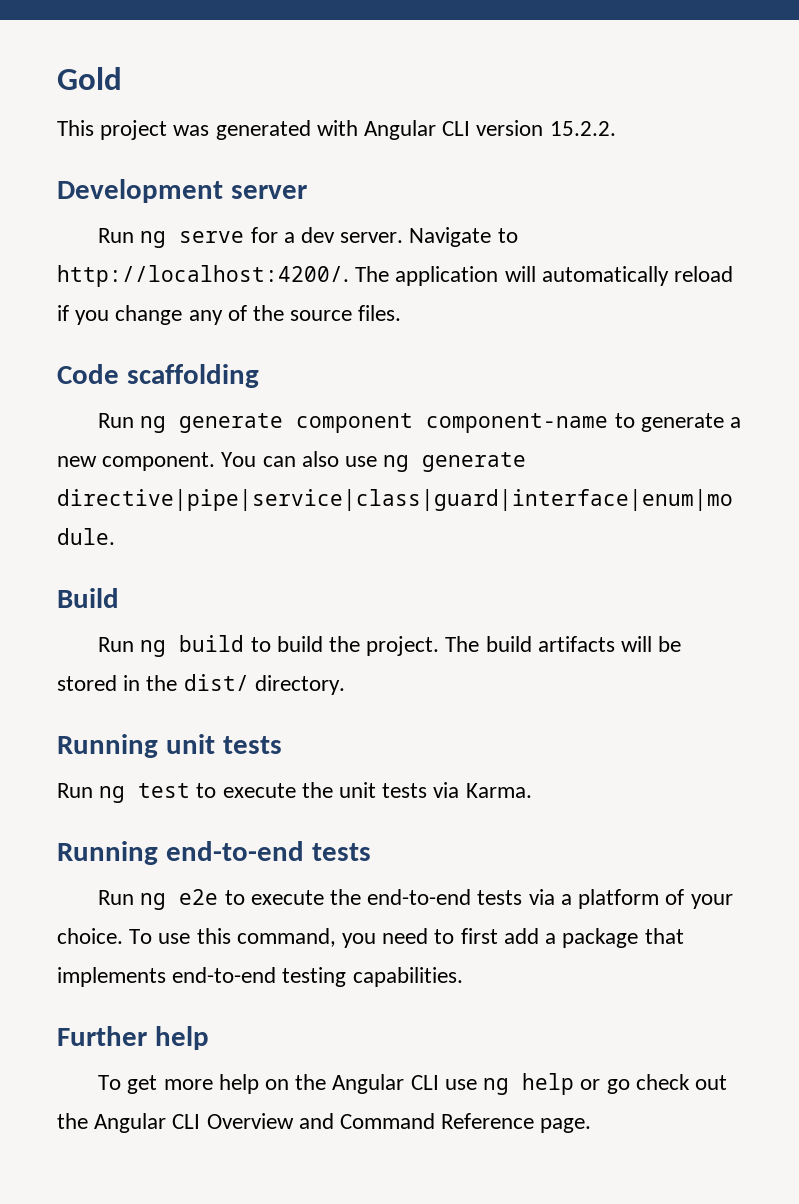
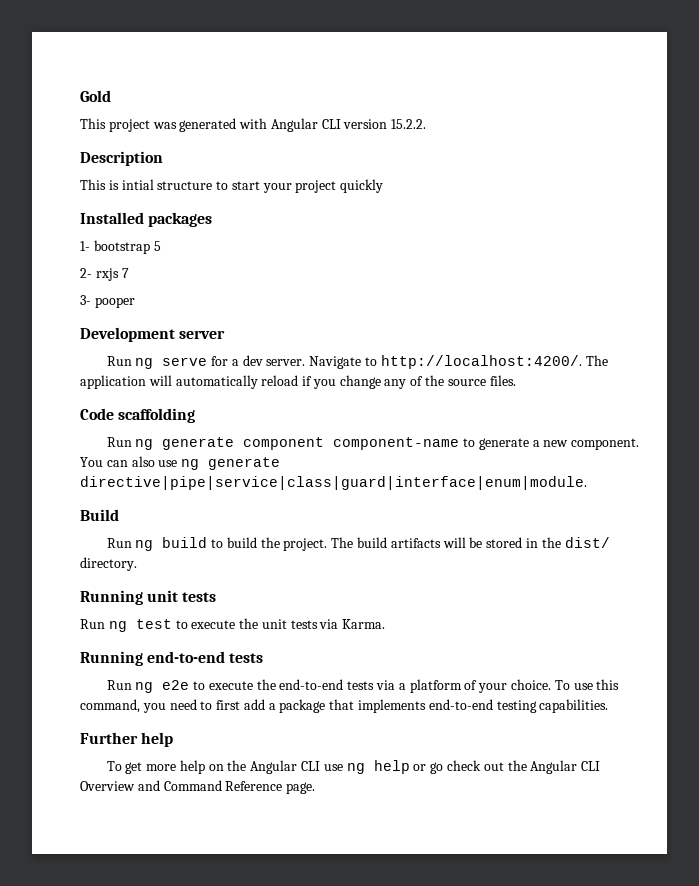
(616, 128) none -> [80,151,163,166] [80,179,384,193] [80,212,213,227] [80,240,161,254] [80,268,129,281] [80,295,135,308] // Description // This is intial structure to start your project quickly // Installed packages // 1- bootstrap 5 // 2- rxjs 7 // 3- pooper

